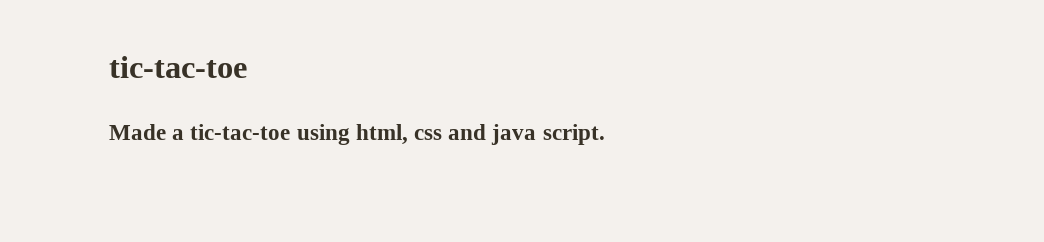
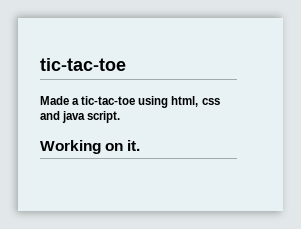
(605, 134) none -> [40,140,141,154] // Working on it.

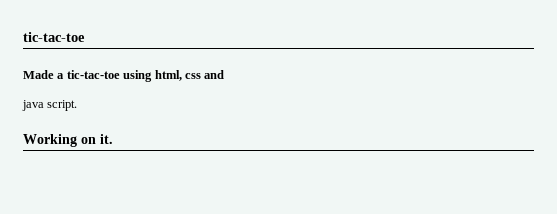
(60, 115) none -> (225, 74) //

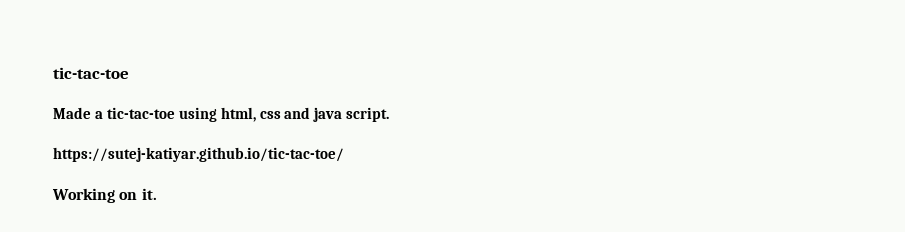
(225, 74) // -> (311, 113) none
(78, 105) none -> [53,147,344,162] // https://sutej-katiyar.github.io/tic-tac-toe/

